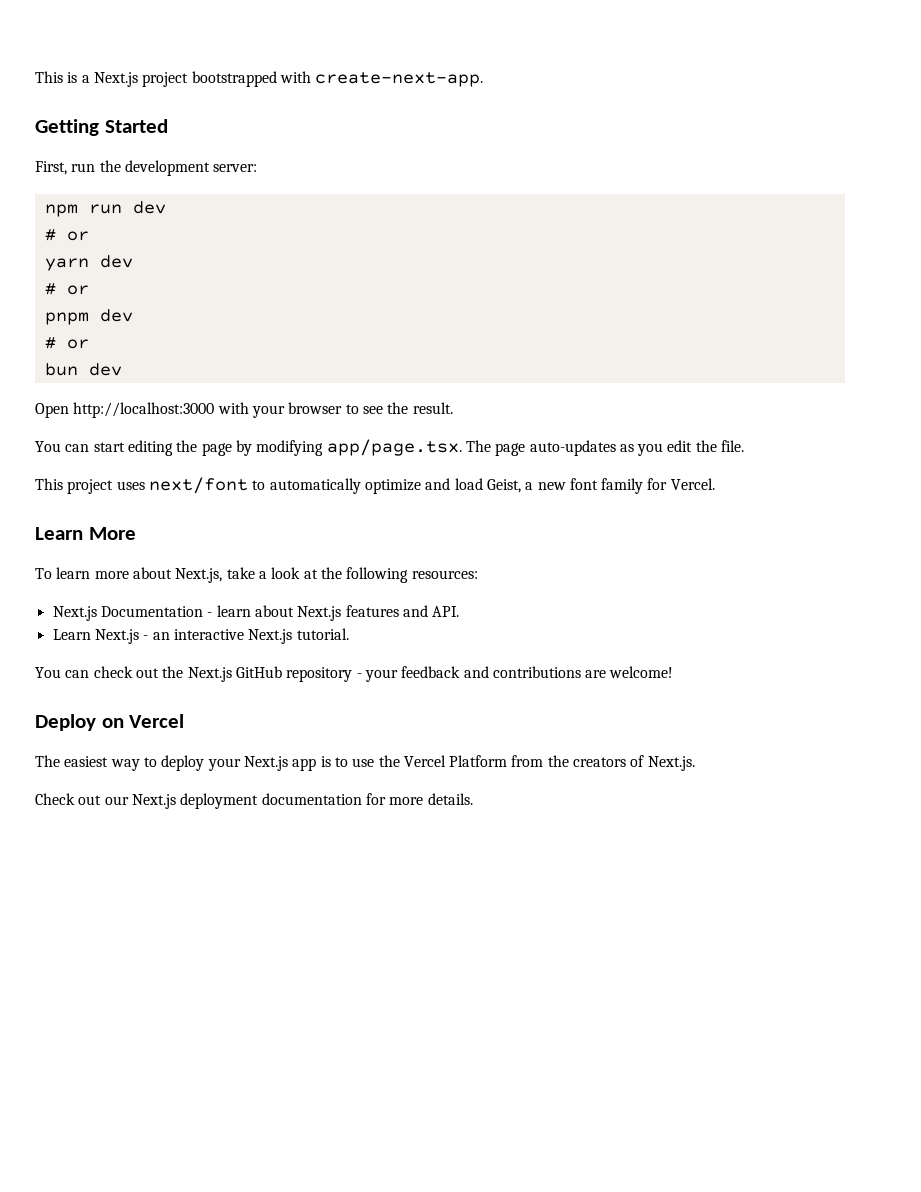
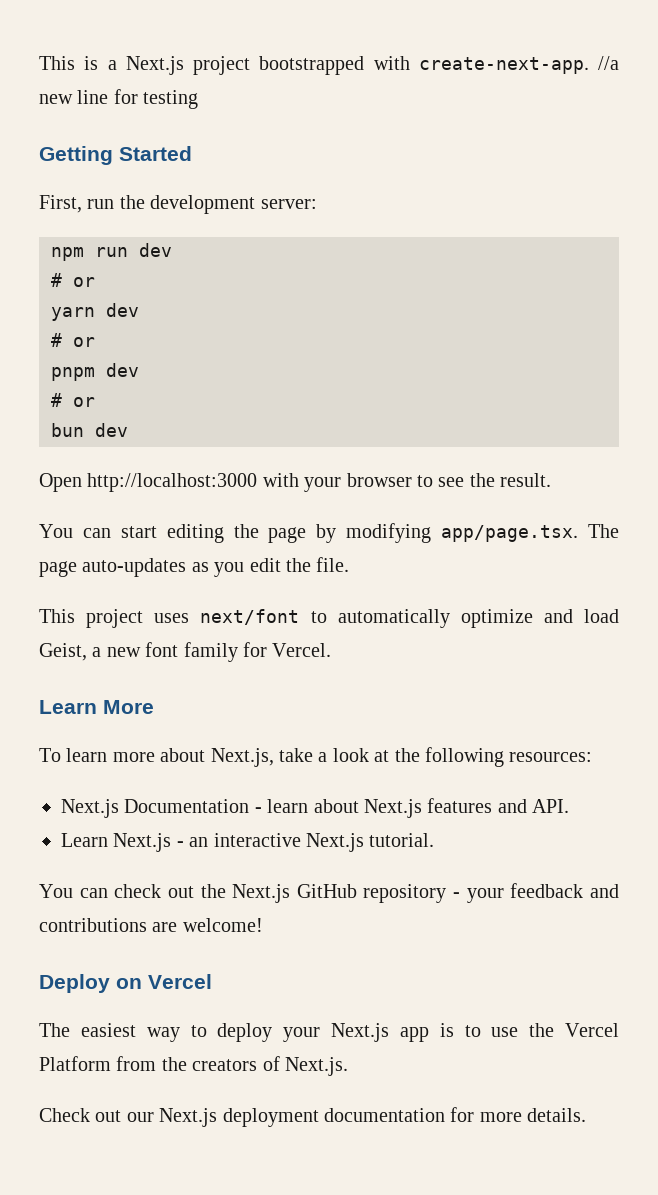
(484, 79) none -> [598,56,619,70] [39,89,199,109] //a new line for testing

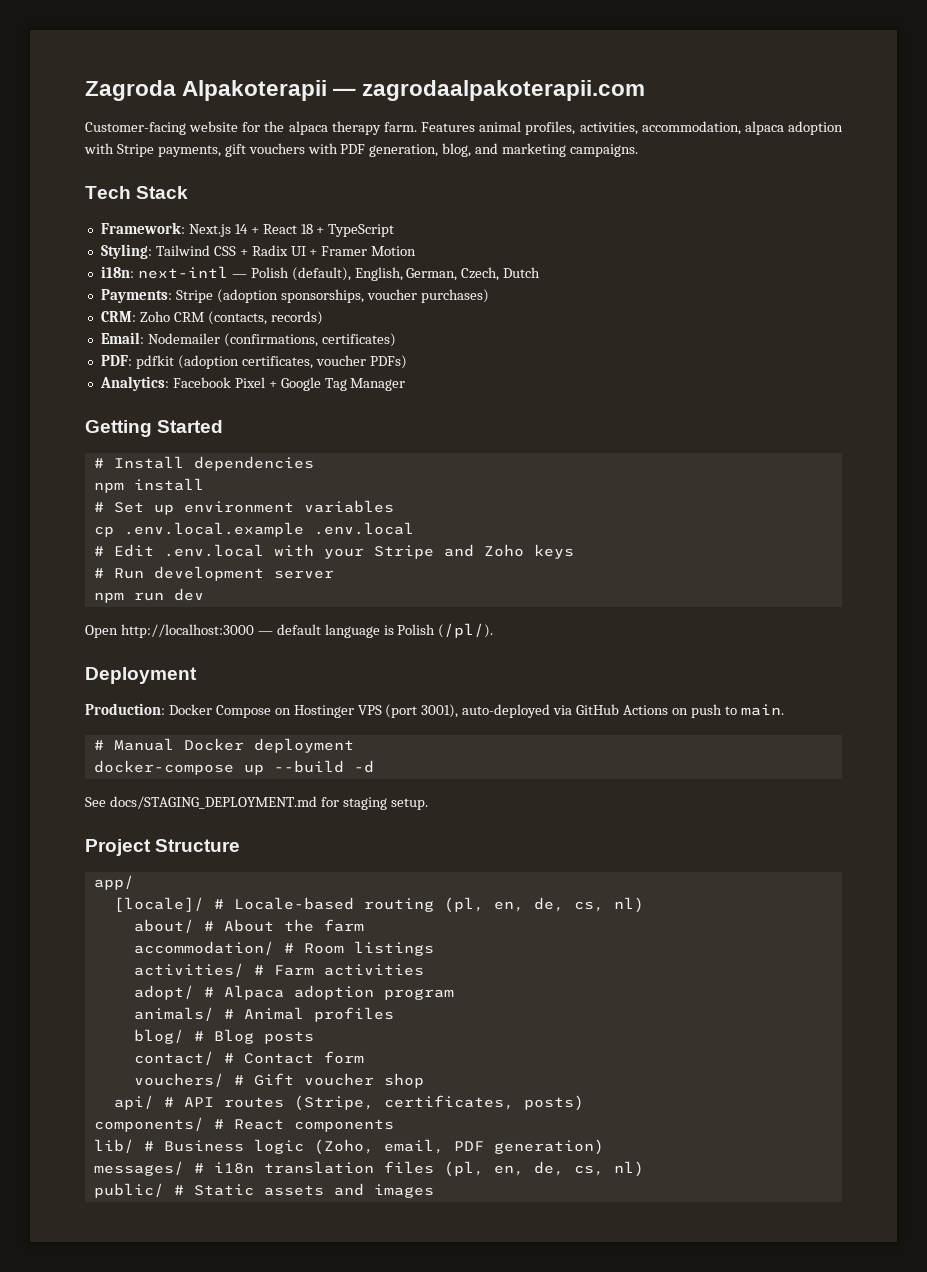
[39,56,619,75] [39,89,199,109] [39,146,192,165] [39,195,317,214] [51,243,172,261] [51,273,95,287] [51,303,139,321] [51,333,95,347] [51,363,139,381] [51,393,95,407] [51,423,128,437] [39,473,552,492] [39,523,620,543] [39,557,350,577] [39,609,619,628] [39,642,332,662] [39,700,154,714] [39,747,593,767] [61,798,570,818] [61,833,435,852] [39,883,619,903] [39,918,263,932] [39,974,212,993] [39,1023,619,1042] [39,1056,348,1076] [39,1107,587,1127] This is a Next.js project bootstrapped with create-next-app. //a new line for testing // Getting Started // First, run the development server: // npm run dev // # or // yarn dev // # or // pnpm dev // # or // bun dev // Open http://localhost:3000 with your browser to see the result. // You can start editing the page by modifying app/page.tsx. The page auto-updates as you edit the file. // This project uses next/font to automatically optimize and load Geist, a new font family for Vercel. // Learn More // To learn more about Next.js, take a look at the following resources: // Next.js Documentation - learn about Next.js features and API. // Learn Next.js - an interactive Next.js tutorial. // You can check out the Next.js GitHub repository - your feedback and contributions are welcome! // Deploy on Vercel // The easiest way to deploy your Next.js app is to use the Vercel Platform from the creators of Next.js. // Check out our Next.js deployment documentation for more details. -> [85,80,646,101] [85,121,843,135] [84,143,639,157] [85,186,189,199] [100,222,395,237] [100,244,417,259] [100,266,541,281] [100,289,489,303] [100,311,323,325] [100,332,396,347] [100,355,407,369] [99,376,406,391] [85,420,224,437] [93,456,314,471] [93,478,204,493] [93,500,394,515] [93,522,414,537] [93,544,574,559] [93,566,334,581] [93,588,204,603] [85,623,494,638] [85,667,197,684] [85,703,784,718] [93,738,354,753] [93,760,374,775] [85,796,428,810] [85,839,241,856] [93,875,134,890] [113,897,644,913] [133,919,364,933] [133,941,434,956] [133,963,424,977] [133,985,454,1000] [133,1007,394,1022] [133,1029,314,1044] [133,1051,364,1065] [133,1073,424,1088] [113,1095,584,1111] [93,1117,394,1132] [93,1139,604,1155] [93,1161,644,1177] [93,1183,434,1198] Zagroda Alpakoterapii — zagrodaalpakoterapii.com // Customer-facing website for the alpaca therapy farm. Features animal profiles, activities, accommodation, alpaca adoption with Stripe payments, gift vouchers with PDF generation, blog, and marketing campaigns. // Tech Stack // Framework: Next.js 14 + React 18 + TypeScript // Styling: Tailwind CSS + Radix UI + Framer Motion // i18n: next-intl — Polish (default), English, German, Czech, Dutch // Payments: Stripe (adoption sponsorships, voucher purchases) // CRM: Zoho CRM (contacts, records) // Email: Nodemailer (confirmations, certificates) // PDF: pdfkit (adoption certificates, voucher PDFs) // Analytics: Facebook Pixel + Google Tag Manager // Getting Started // # Install dependencies // npm install // # Set up environment variables // cp .env.local.example .env.local // # Edit .env.local with your Stripe and Zoho keys // # Run development server // npm run dev // Open http://localhost:3000 — default language is Polish (/pl/). // Deployment // Production: Docker Compose on Hostinger VPS (port 3001), auto-deployed via GitHub Actions on push to main. // # Manual Docker deployment // docker-compose up --build -d // See docs/STAGING_DEPLOYMENT.md for staging setup. // Project Structure // app/ // [locale]/ # Locale-based routing (pl, en, de, cs, nl) // about/ # About the farm // accommodation/ # Room listings // activities/ # Farm activities // adopt/ # Alpaca adoption program // animals/ # Animal profiles // blog/ # Blog posts // contact/ # Contact form // vouchers/ # Gift voucher shop // api/ # API routes (Stripe, certificates, posts) // components/ # React components // lib/ # Business logic (Zoho, email, PDF generation) // messages/ # i18n translation files (pl, en, de, cs, nl) // public/ # Static assets and images

